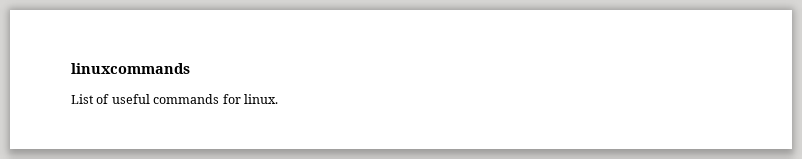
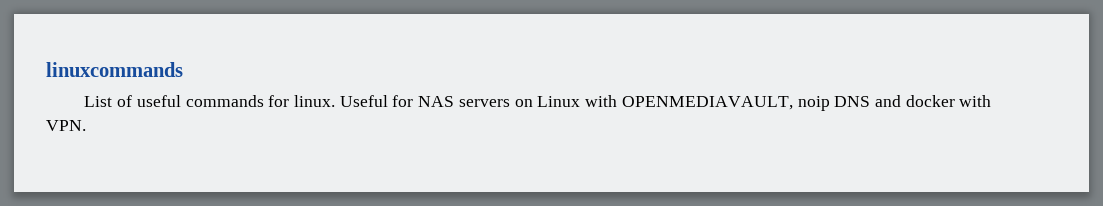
(278, 99) none -> [339,95,992,111] [46,120,86,131] Useful for NAS servers on Linux with OPENMEDIAVAULT, noip DNS and docker with VPN.

